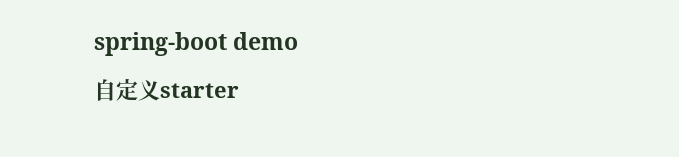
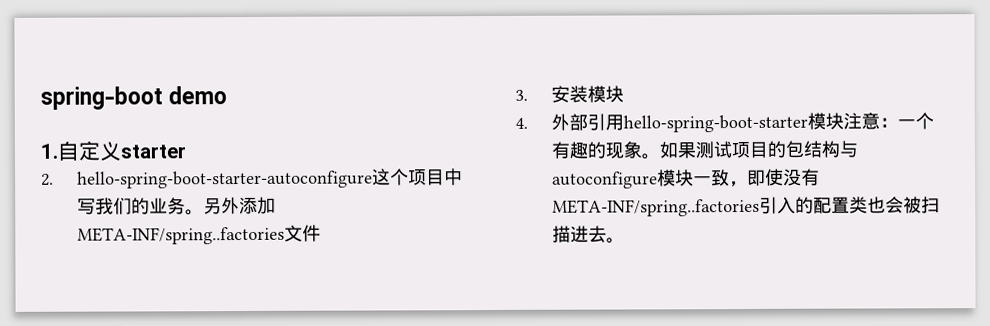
(299, 41) none -> [40,143,58,159] 1.
(239, 90) none -> [41,168,463,189] [76,196,276,216] [76,224,321,245] [515,85,624,103] [515,112,934,133] [550,140,858,160] [551,168,820,189] [551,196,940,217] [551,225,625,244] // 2. hello-spring-boot-starter-autoconfigure这个项目中写我们的业务。另外添加META-INF/spring..factories文件 // 3.安装模块 // 4.外部引用hello-spring-boot-starter模块注意：一个有趣的现象。如果测试项目的包结构与autoconfigure模块一致，即使没有META-INF/spring..factories引入的配置类也会被扫描进去。

